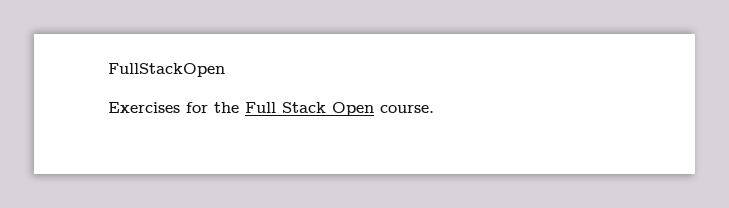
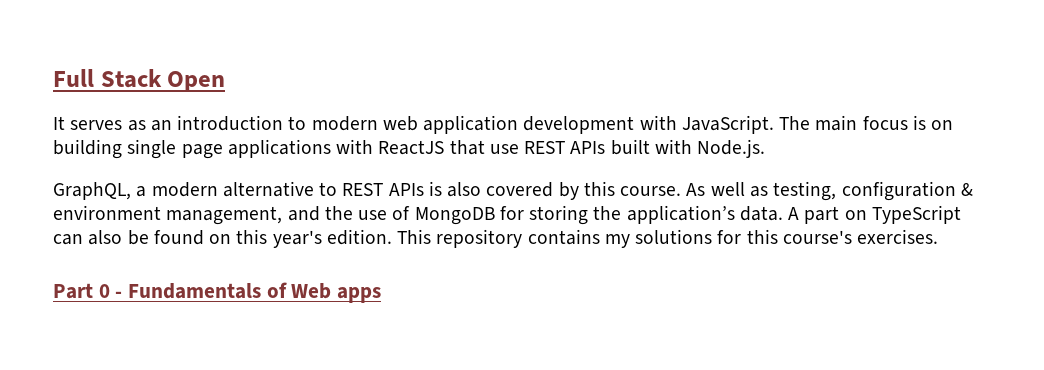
[108,63,225,77] [108,102,239,113] FullStackOpen // Exercises for the -> (53, 78) none
[380,105,434,113] course. -> [53,115,954,134] [53,139,766,159] [53,181,973,201] [53,205,961,225] [53,229,939,248] [53,282,382,303] // It serves as an introduction to modern web application development with JavaScript. The main focus is on building single page applications with ReactJS that use REST APIs built with Node.js. // GraphQL, a modern alternative to REST APIs is also covered by this course. As well as testing, configuration & environment management, and the use of MongoDB for storing the application’s data. A part on TypeScript can also be found on this year's edition. This repository contains my solutions for this course's exercises. // Part 0 - Fundamentals of Web apps

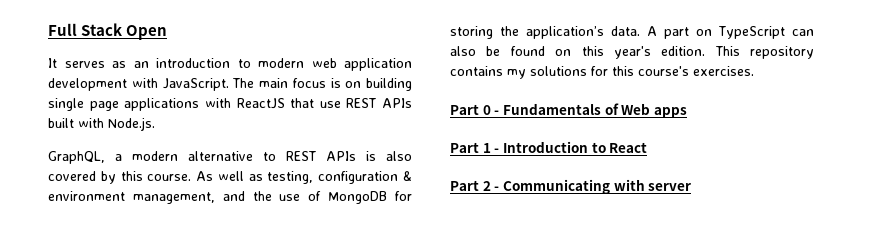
(382, 295) none -> [450,141,648,153] [450,179,692,194] // Part 1 - Introduction to React // Part 2 - Communicating with server

